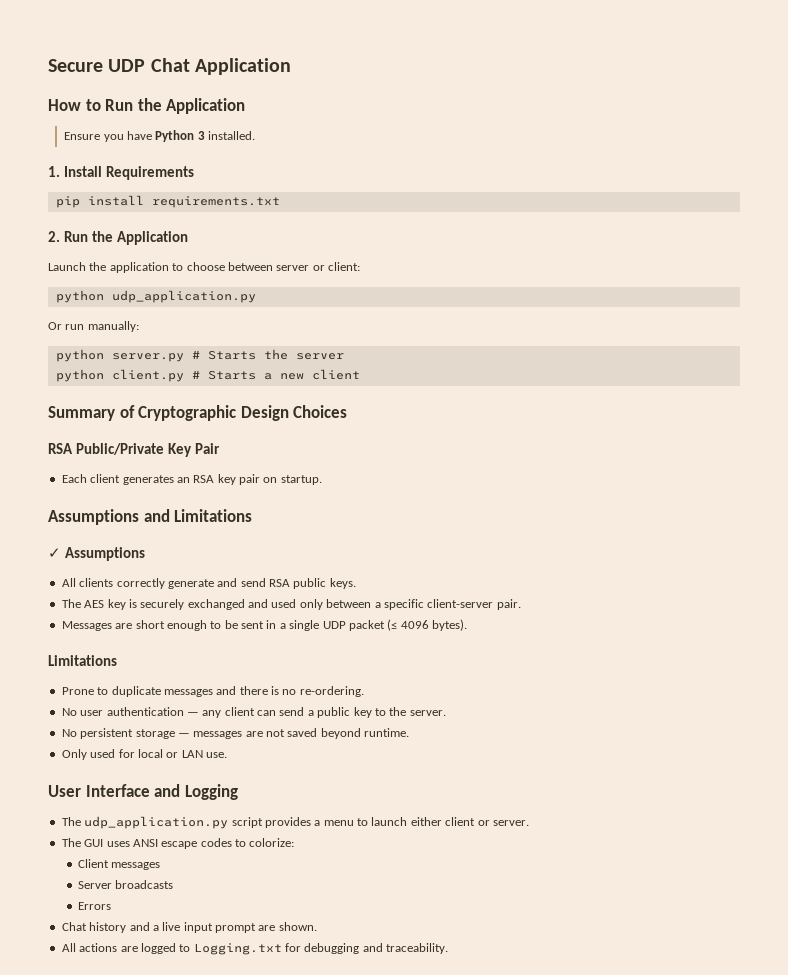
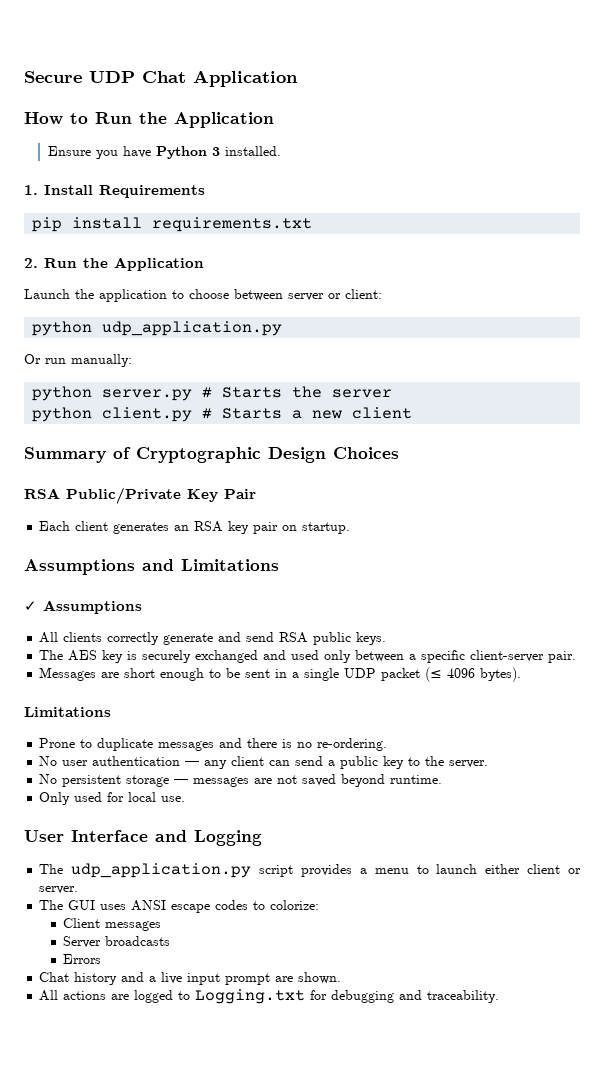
[166,750,203,758] or LAN -> (157, 797) none

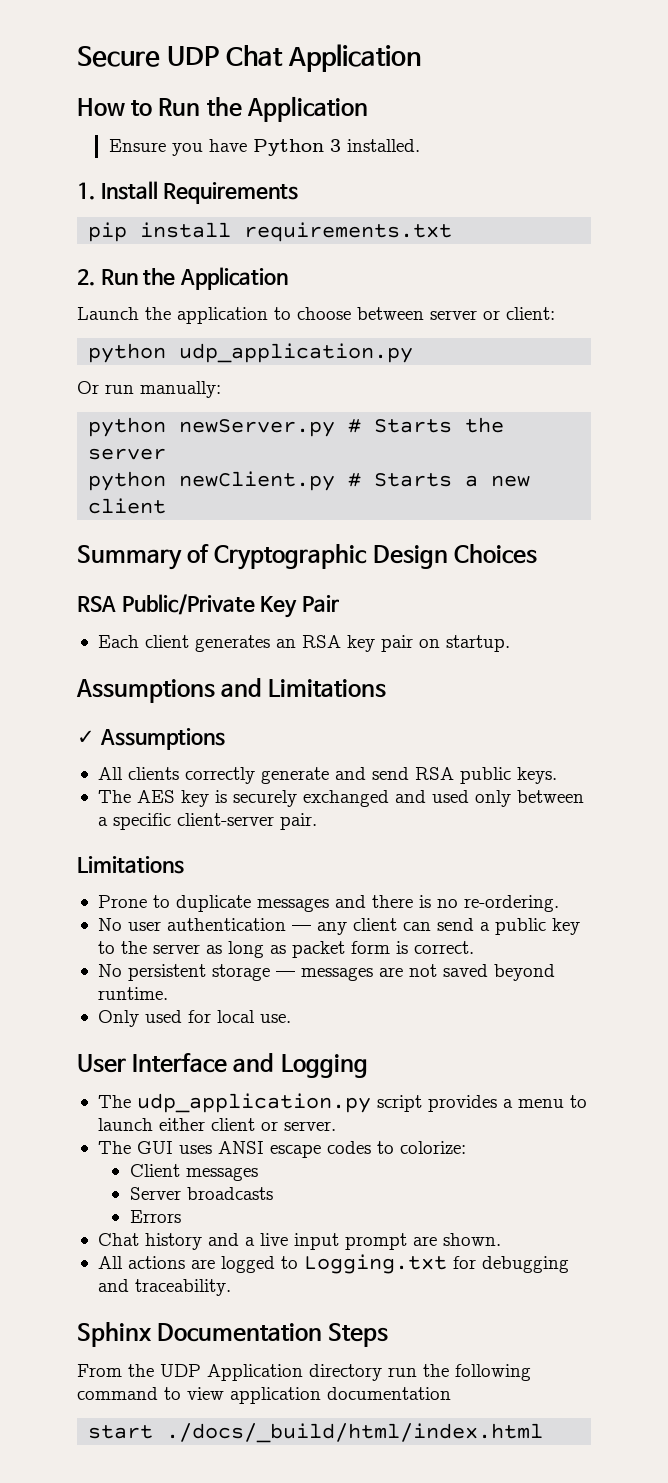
[102,389,193,401] server.py -> [179,419,336,437] newServer.py
[102,407,193,422] client.py -> [179,471,336,491] newClient.py
[39,667,522,682] // Messages are short enough to be sent in a single UDP packet (≤ 4096 bytes). -> (317, 821) none
[449,760,489,768] server. -> [152,941,474,958] server as long as packet form is correct.
(500, 996) none -> [77,1322,389,1347] [77,1364,531,1381] [77,1387,451,1404] [88,1423,544,1443] // Sphinx Documentation Steps // From the UDP Application directory run the following command to view application documentation // start ./docs/_build/html/index.html

